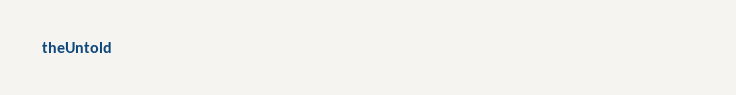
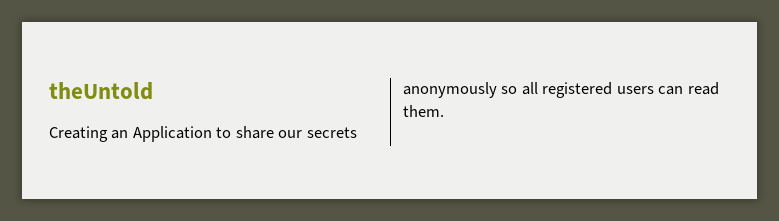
(112, 47) none -> [49,126,357,142] [403,82,719,98] [403,105,444,117] // Creating an Application to share our secrets anonymously so all registered users can read them.

